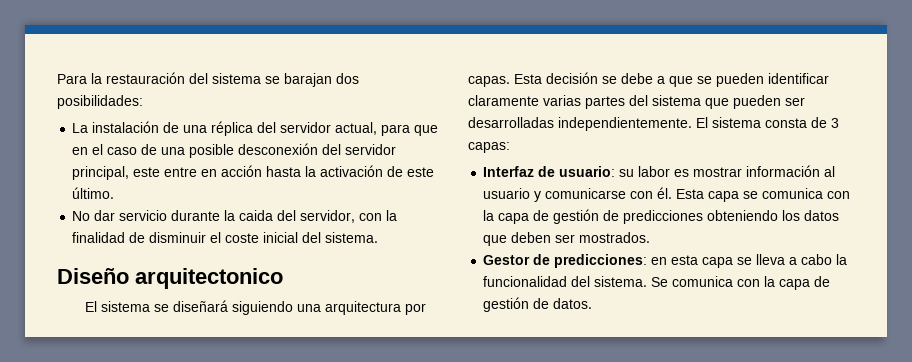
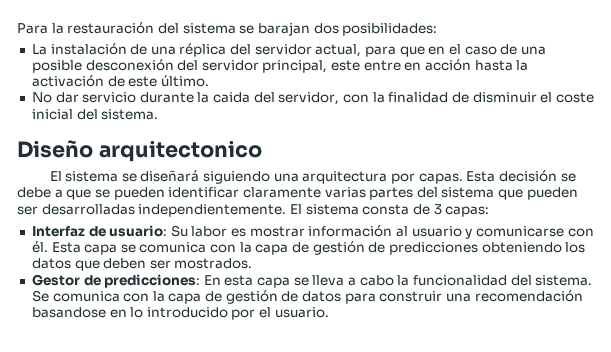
[619,169,635,177] su -> [170,225,188,237] Su
[651,257,668,265] en -> [203,275,221,285] En
[553,298,593,309] datos. -> [302,290,583,304] [31,307,329,320] datos para construir una recomendación basandose en lo introducido por el usuario.

